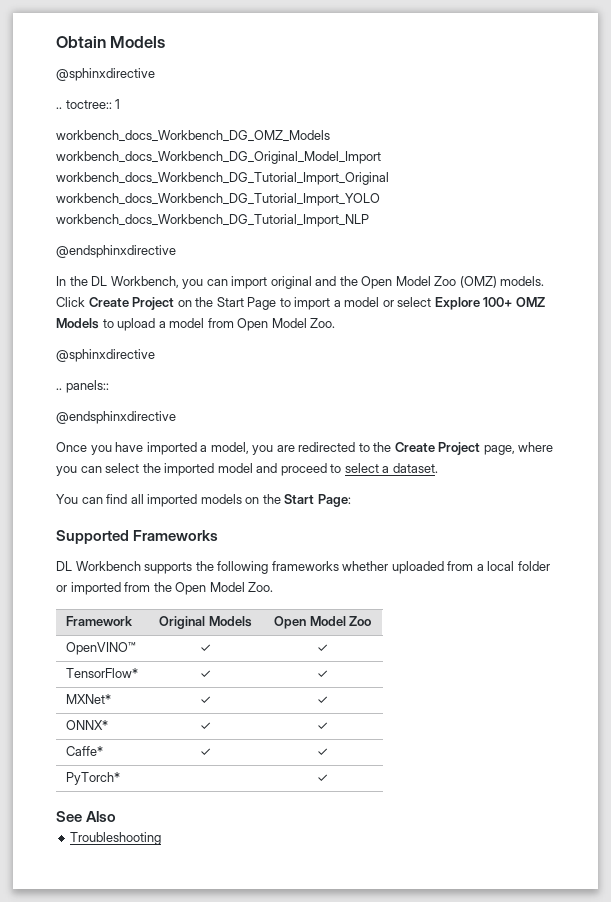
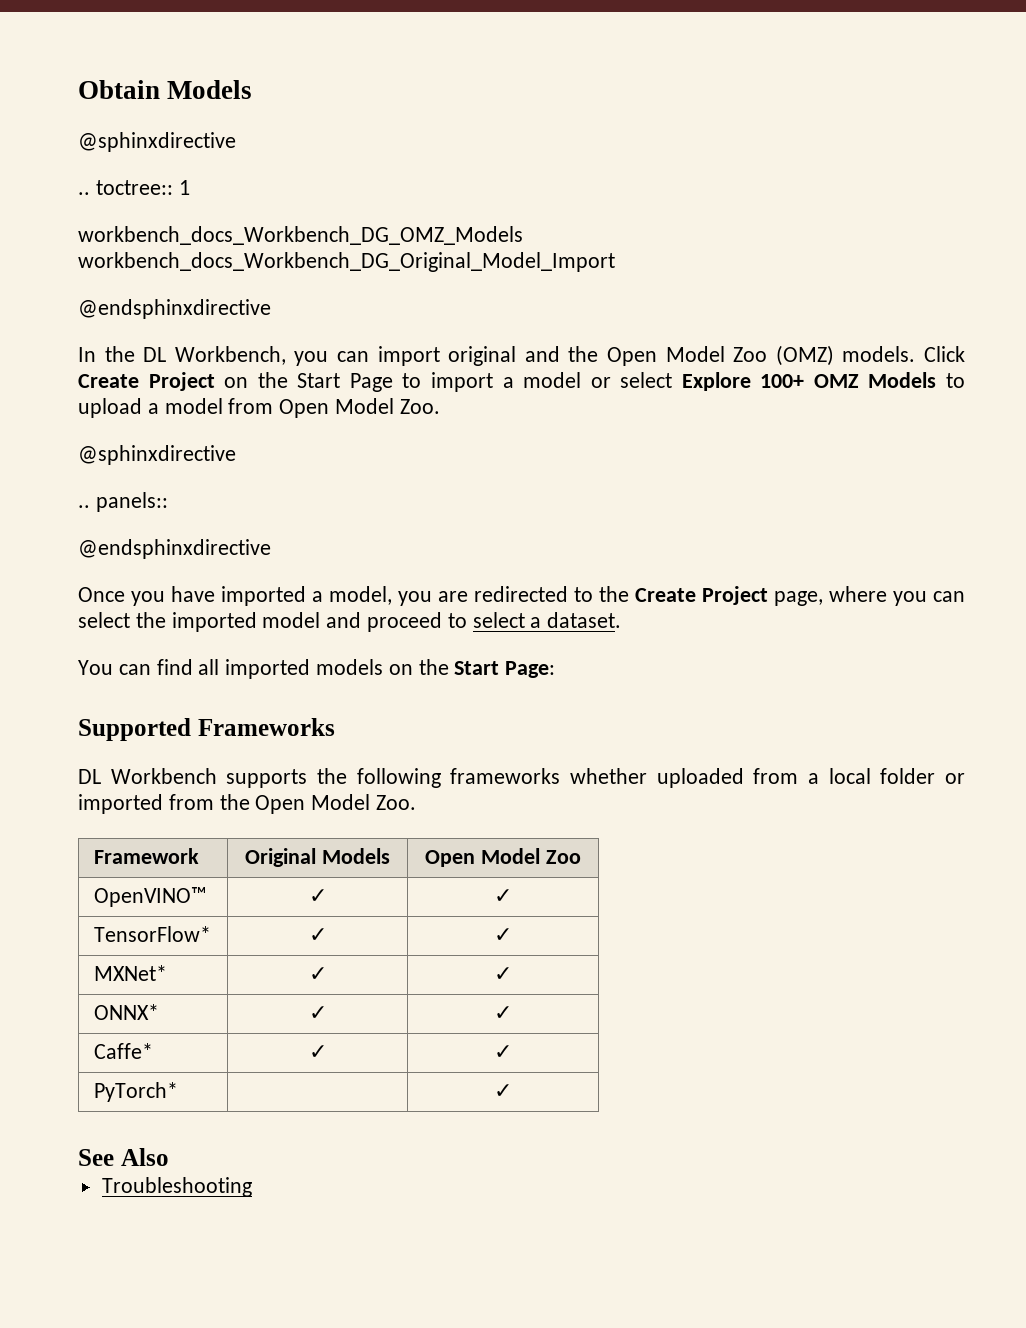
[56,172,389,185] [56,193,380,206] [56,214,369,227] workbench_docs_Workbench_DG_Tutorial_Import_Original workbench_docs_Workbench_DG_Tutorial_Import_YOLO workbench_docs_Workbench_DG_Tutorial_Import_NLP -> (615, 262) none

